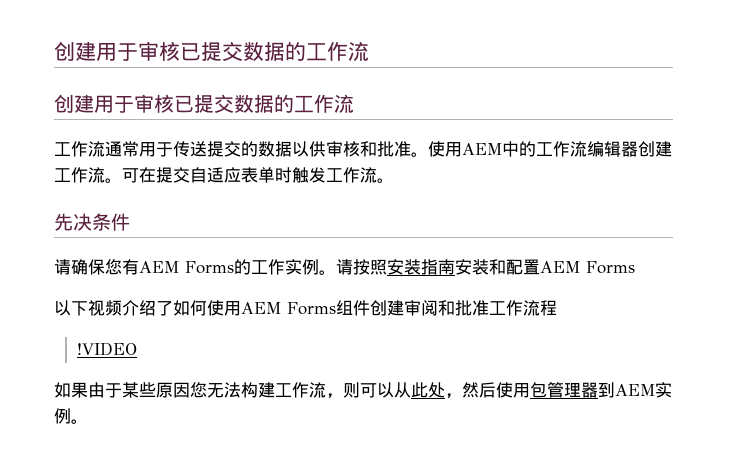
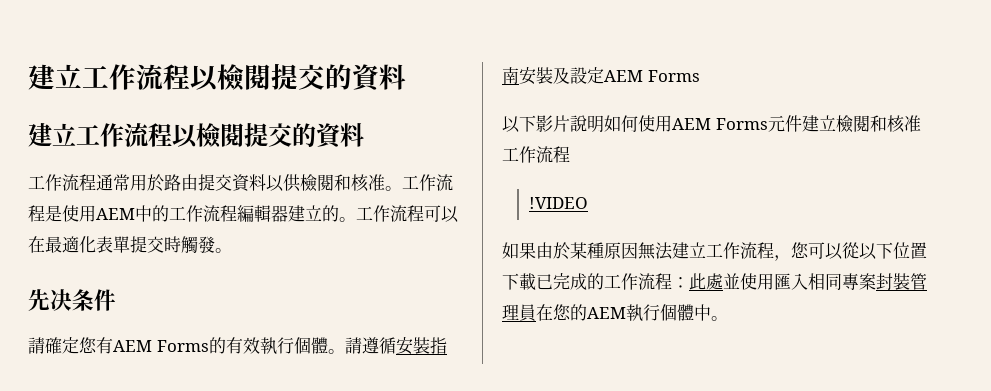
[54,41,369,62] [54,94,354,113] [54,141,428,157] 创建用于审核已提交数据的工作流 // 创建用于审核已提交数据的工作流 // 工作流通常用于传送提交的数据以供审核和批准。 -> [28,63,406,92] [28,123,364,149] [28,174,453,192] [28,205,62,222] 建立工作流程以檢閱提交的資料 // 建立工作流程以檢閱提交的資料 // 工作流程通常用於路由提交資料以供檢閱和核准。工作流程是
[587,141,672,157] [54,167,377,183] 编辑器创建工作流。可在提交自适应表单时触发工作流 -> [220,205,459,223] [28,236,215,253] 程編輯器建立的。工作流程可以在最適化表單提交時觸發
[54,259,105,275] 请确保 -> [28,337,79,354] 請確定
[251,259,540,275] 工作实例。请按照安装指南安装和配置 -> [225,337,447,355] [502,67,604,85] 有效執行個體。請遵循安裝指南安裝及設定
[88,300,173,316] 视频介绍了 -> [536,115,604,133] 影片說明
[336,300,472,316] 组件创建审阅和批 -> [767,115,905,133] 元件建立檢閱和核
[105,382,672,399] [54,408,71,424] 于某些原因您无法构建工作流，则可以从此处，然后使用包管理器到AEM实例 -> [553,242,927,261] [502,273,927,291] [502,304,711,321] 於某種原因無法建立工作流程，您可以從以下位置下載已完成的工作流程：此處並使用匯入相同專案封裝管理員在您的AEM執行個體中

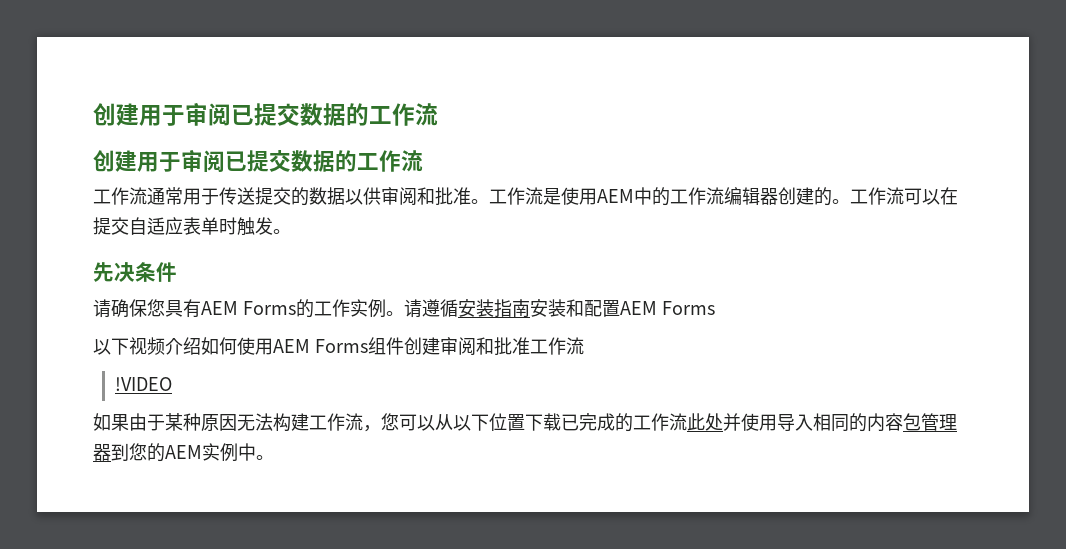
[28,63,406,92] [28,123,364,149] [28,174,369,192] 建立工作流程以檢閱提交的資料 // 建立工作流程以檢閱提交的資料 // 工作流程通常用於路由提交資料以供檢閱和核 -> [93,102,438,126] [93,149,423,173] [93,187,453,206] 创建用于审阅已提交数据的工作流 // 创建用于审阅已提交数据的工作流 // 工作流通常用于传送提交的数据以供审阅和批
[28,205,45,222] 程 -> (543, 196) none
[220,205,459,223] [28,236,215,253] 程編輯器建立的。工作流程可以在最適化表單提交時觸發 -> [724,187,958,206] [93,217,273,236] 编辑器创建的。工作流可以在提交自适应表单时触发
[28,337,97,354] 請確定您 -> [93,299,183,318] 请确保您具
[225,337,447,355] [502,67,604,85] 有效執行個體。請遵循安裝指南安裝及設定 -> [313,299,620,318] 工作实例。请遵循安装指南安装和配置
[536,115,604,133] 影片說明 -> [129,337,201,355] 视频介绍
[767,115,905,133] 元件建立檢閱和核 -> [367,337,512,356] 组件创建审阅和批
[553,146,570,163] 程 -> (584, 346) none
[553,242,774,260] 於某種原因無法建立工作流程 -> [147,413,363,432] 于某种原因无法构建工作流
[842,242,860,259] 從 -> [435,414,453,430] 从
[519,273,536,291] 載 -> [543,413,561,431] 载
[655,273,927,290] [502,304,694,321] 程：此處並使用匯入相同專案封裝管理員在您的AEM執行個體 -> [687,413,957,432] [93,443,238,462] 此处并使用导入相同的内容包管理器到您的AEM实例

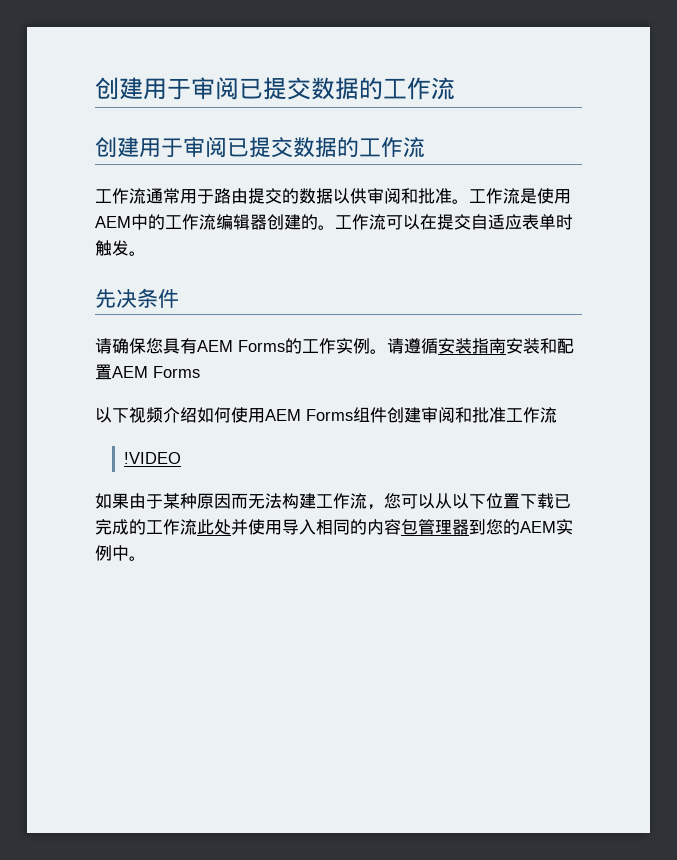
[219,187,255,205] 传送 -> [214,188,248,204] 路由
(237, 422) none -> [231,493,248,509] 而

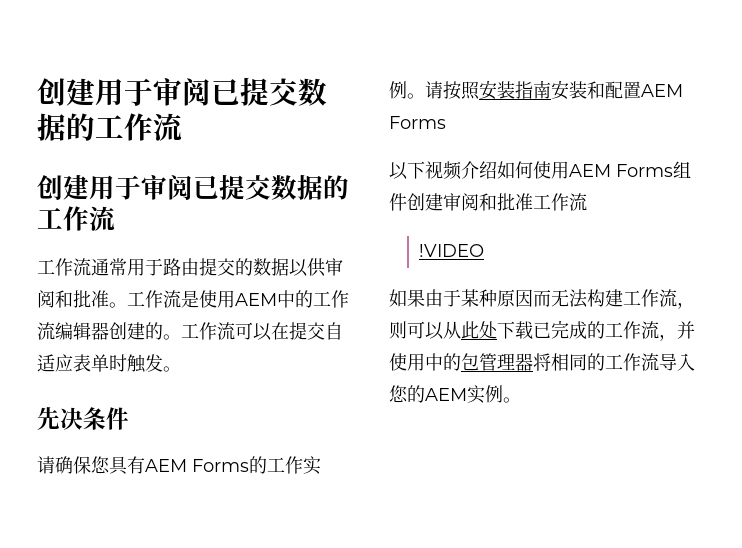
[404,338,438,354] 遵循 -> [443,81,480,100] 按照
[384,493,520,509] 您可以从以下位置 -> [389,321,497,340] 则可以从此处
[197,519,486,535] 此处并使用导入相同的内容包管理器到 -> [659,321,695,341] [389,353,695,371] ，并使用中的包管理器将相同的工作流导入
[112,545,129,561] 中 -> (503, 394) none

